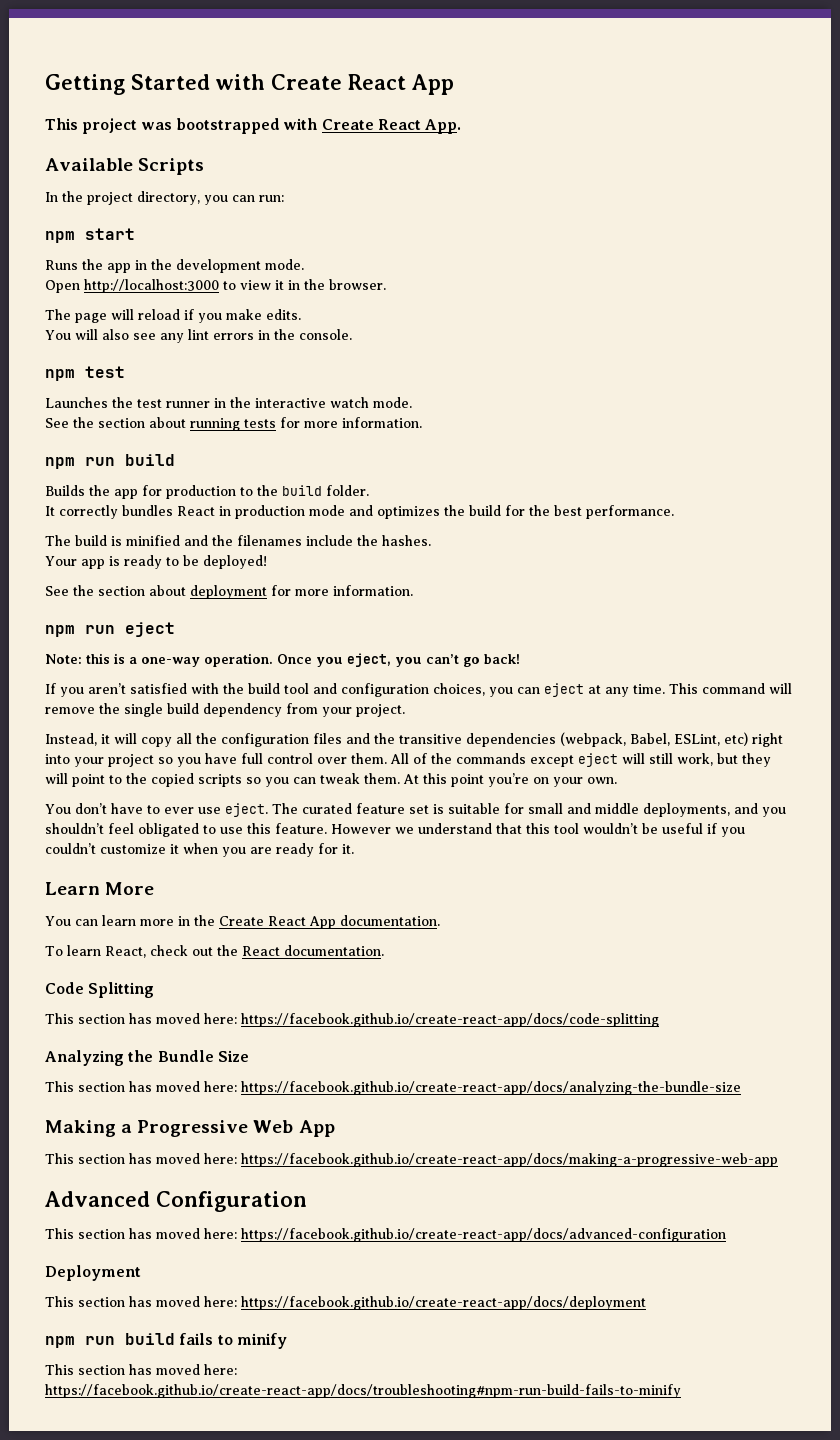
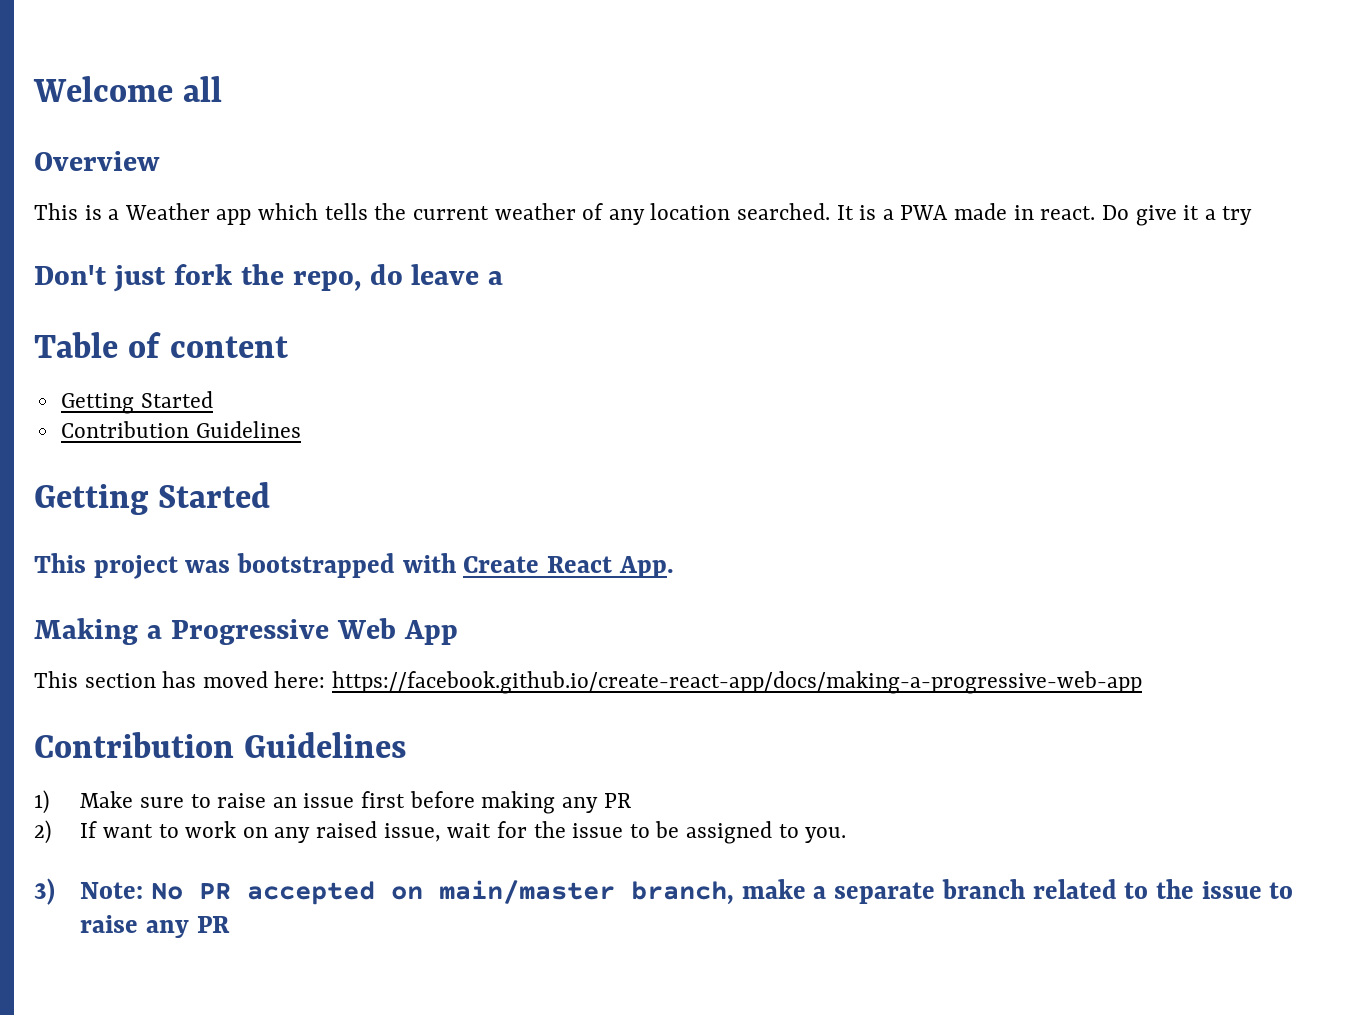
[45,74,454,95] Getting Started with Create React App -> [33,76,223,102] [34,151,160,171] [34,203,1253,226] [34,264,504,292] [34,332,288,358] [60,391,213,414] [60,421,301,438] [34,482,271,515] Welcome all // Overview // This is a Weather app which tells the current weather of any location searched. It is a PWA made in react. Do give it a try // Don't just fork the repo, do leave a // Table of content // Getting Started // Contribution Guidelines // Getting Started
[45,158,205,175] [45,191,284,205] [45,228,135,243] [45,259,304,273] [45,279,386,293] [45,309,301,323] [45,329,352,343] [45,366,125,381] [45,397,412,408] [45,417,422,431] [45,454,175,469] [45,485,369,499] [45,505,674,519] [45,535,431,546] [45,555,267,569] [45,585,413,599] [45,622,175,637] [45,653,520,667] [45,683,792,697] [45,703,405,717] [45,732,783,747] [45,753,771,767] [45,773,617,787] [45,803,786,817] [45,823,745,837] [45,843,354,857] [45,882,155,895] [45,915,440,929] [45,945,384,958] [45,982,155,998] [45,1013,659,1027] [45,1050,249,1066] [45,1081,741,1095] // Available Scripts // In the project directory, you can run: // npm start // Runs the app in the development mode. // Open http://localhost:3000 to view it in the browser. // The page will reload if you make edits. // You will also see any lint errors in the console. // npm test // Launches the test runner in the interactive watch mode. // See the section about running tests for more information. // npm run build // Builds the app for production to the build folder. // It correctly bundles React in production mode and optimizes the build for the best performance. // The build is minified and the filenames include the hashes. // Your app is ready to be deployed! // See the section about deployment for more information. // npm run eject // Note: this is a one-way operation. Once you eject, you can’t go back! // If you aren’t satisfied with the build tool and configuration choices, you can eject at any time. This command will remove the single build dependency from your project. // Instead, it will copy all the configuration files and the transitive dependencies (webpack, Babel, ESLint, etc) right into your project so you have full control over them. All of the commands except eject will still work, but they will point to the copied scripts so you can tweak them. At this point you’re on your own. // You don’t have to ever use eject. The curated feature set is suitable for small and middle deployments, and you shouldn’t feel obligated to use this feature. However we understand that this tool wouldn’t be useful if you couldn’t customize it when you are ready for it. // Learn More // You can learn more in the Create React App documentation. // To learn React, check out the React documentation. // Code Splitting // This section has moved here: https://facebook.github.io/create-react-app/docs/code-splitting // Analyzing the Bundle Size // This section has moved here: https://facebook.github.io/create-react-app/docs/analyzing-the-bundle-size -> (674, 567) none
[45,1191,307,1212] [45,1228,726,1242] [45,1265,141,1281] [45,1296,646,1310] [45,1333,287,1349] [45,1364,237,1375] [45,1384,681,1398] Advanced Configuration // This section has moved here: https://facebook.github.io/create-react-app/docs/advanced-configuration // Deployment // This section has moved here: https://facebook.github.io/create-react-app/docs/deployment // npm run build fails to minify // This section has moved here: https://facebook.github.io/create-react-app/docs/troubleshooting#npm-run-build-fails-to-minify -> [34,732,407,758] [34,790,631,814] [34,820,847,844] [34,878,1294,905] [80,915,230,938] Contribution Guidelines // 1) Make sure to raise an issue first before making any PR // 2) If want to work on any raised issue, wait for the issue to be assigned to you. // 3) Note: No PR accepted on main/master branch, make a separate branch related to the issue to raise any PR

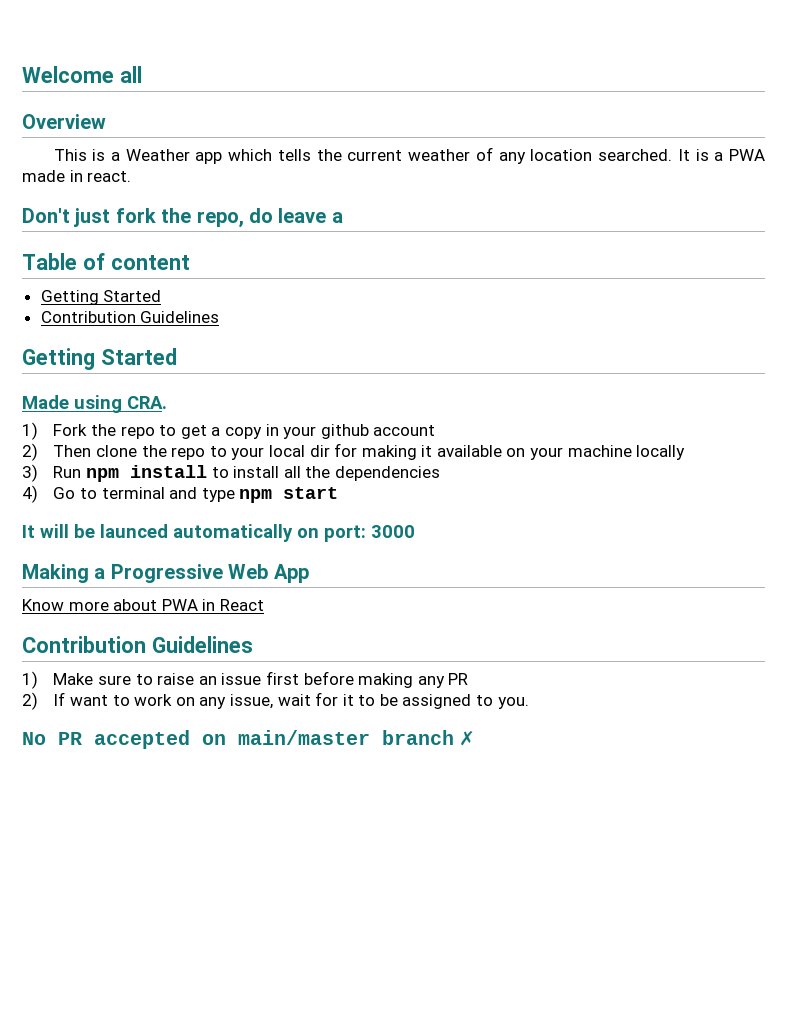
[1101,205,1253,226] Do give it a try -> (132, 176) none
[34,553,674,579] This project was bootstrapped with Create React App. -> [22,395,167,413] [22,422,436,440] [22,443,686,461] [22,464,440,482] [22,485,339,503] [22,524,415,542] Made using CRA. // 1) Fork the repo to get a copy in your github account // 2) Then clone the repo to your local dir for making it available on your machine locally // 3) Run npm install to install all the dependencies // 4) Go to terminal and type npm start // It will be launced automatically on port: 3000
[34,671,1143,694] This section has moved here: https://facebook.github.io/create-react-app/docs/making-a-progressive-web-app -> [22,599,264,611] Know more about PWA in React
[316,821,378,838] raised -> (227, 703) none
[533,821,624,838] the issue -> [342,694,354,706] it
[34,878,144,905] 3) Note: -> (529, 703) none
[631,879,1294,905] [80,915,230,938] branch, make a separate branch related to the issue to raise any PR -> [382,730,475,746] branch ✗

